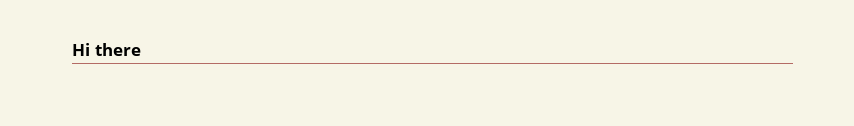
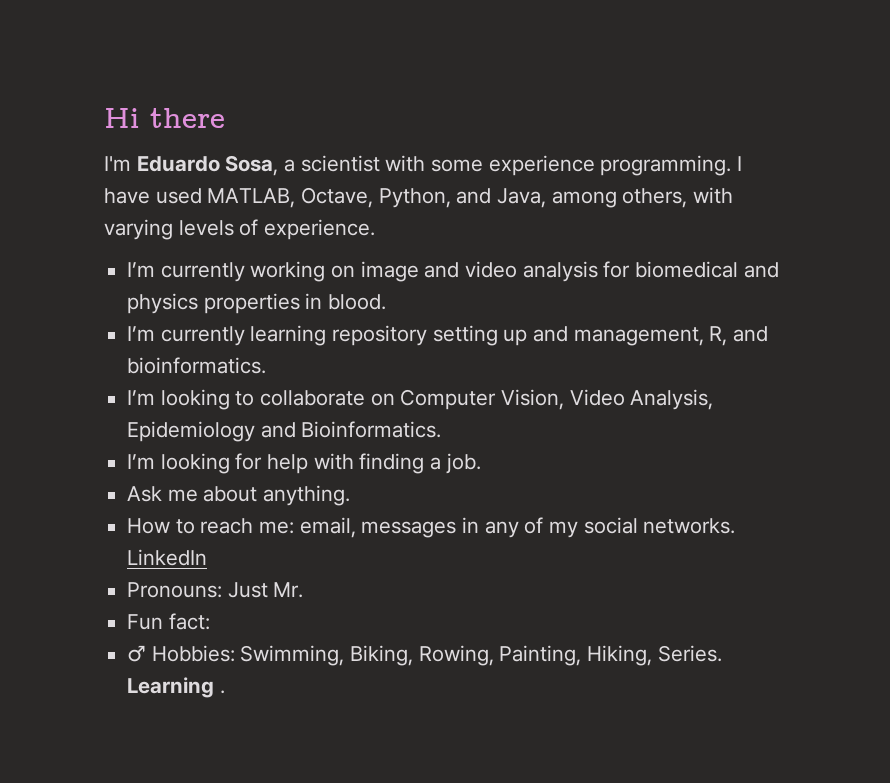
(141, 49) none -> [104,155,743,176] [104,187,734,208] [104,219,376,240] [127,261,779,282] [127,293,387,314] [127,325,769,346] [127,357,267,374] [127,389,714,410] [127,421,442,442] [127,453,481,474] [127,485,351,506] [127,517,736,538] [127,549,208,566] [127,582,304,598] [127,613,210,630] [127,645,722,666] [127,677,225,698] // I'm Eduardo Sosa, a scientist with some experience programming. I have used MATLAB, Octave, Python, and Java, among others, with varying levels of experience. // I’m currently working on image and video analysis for biomedical and physics properties in blood. // I’m currently learning repository setting up and management, R, and bioinformatics. // I’m looking to collaborate on Computer Vision, Video Analysis, Epidemiology and Bioinformatics. // I’m looking for help with finding a job. // Ask me about anything. // How to reach me: email, messages in any of my social networks. LinkedIn // Pronouns: Just Mr. // Fun fact: // ♂ Hobbies: Swimming, Biking, Rowing, Painting, Hiking, Series. Learning .

